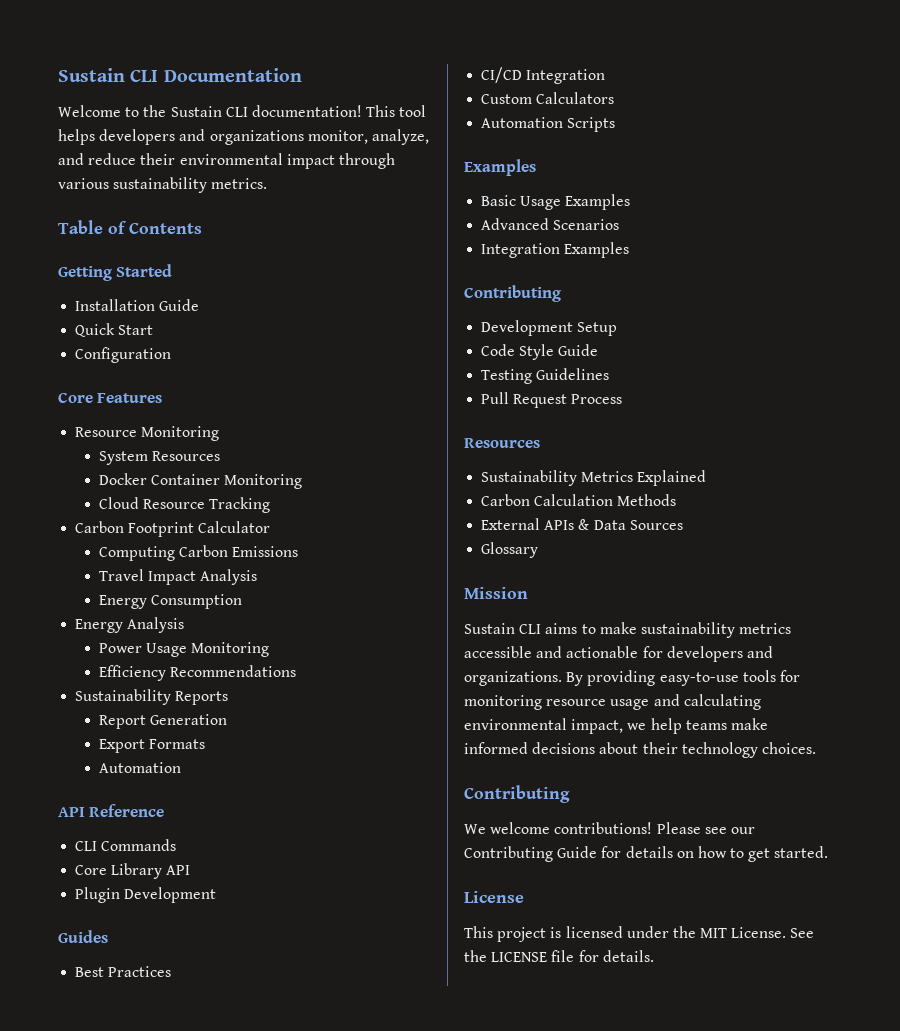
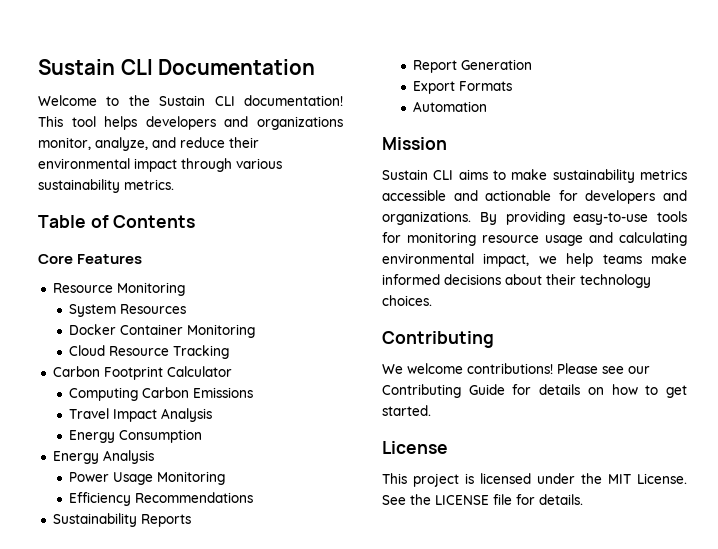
[58,264,173,281] [75,299,200,311] [75,323,154,337] [75,347,172,363] // Getting Started // Installation Guide // Quick Start // Configuration -> (196, 221) none
[58,804,165,817] [75,839,177,851] [75,863,191,879] [75,887,217,903] [58,930,108,943] [75,966,172,977] [481,67,606,84] [481,92,615,104] [481,117,616,132] [464,159,536,176] [481,194,631,210] [481,218,620,230] [481,242,630,258] [464,285,561,302] [481,320,618,336] [481,344,599,360] [481,368,610,384] [481,392,623,408] [464,438,540,448] [481,470,707,486] [481,494,677,506] [481,518,683,530] [481,542,539,558] // API Reference // CLI Commands // Core Library API // Plugin Development // Guides // Best Practices // CI/CD Integration // Custom Calculators // Automation Scripts // Examples // Basic Usage Examples // Advanced Scenarios // Integration Examples // Contributing // Development Setup // Code Style Guide // Testing Guidelines // Pull Request Process // Resources // Sustainability Metrics Explained // Carbon Calculation Methods // External APIs & Data Sources // Glossary -> (488, 106) none

